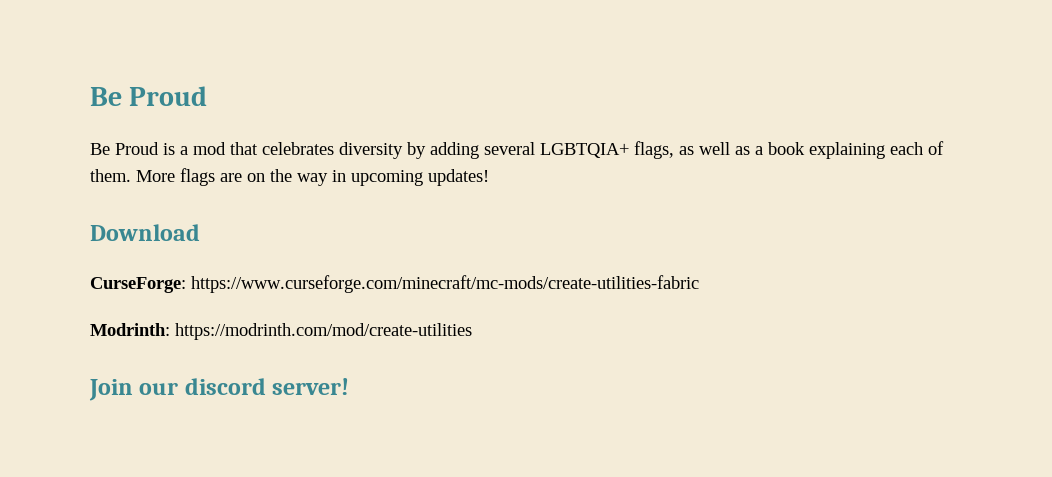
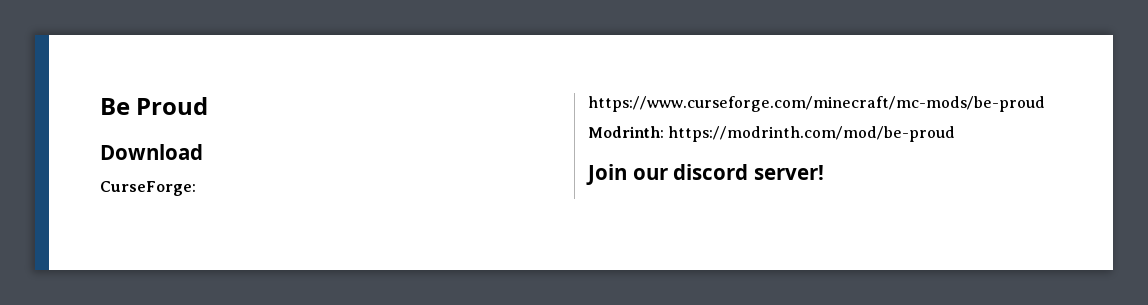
[90,86,208,106] [90,141,944,159] [90,168,489,186] Be Proud // Be Proud is a mod that celebrates diversity by adding several LGBTQIA+ flags, as well as a book explaining each of them. More flags are on the way in upcoming updates! -> [100,97,209,115] Be Proud
[191,275,699,293] https://www.curseforge.com/minecraft/mc-mods/create-utilities-fabric -> [588,96,1045,112] https://www.curseforge.com/minecraft/mc-mods/be-proud
[175,323,472,340] https://modrinth.com/mod/create-utilities -> [668,126,956,142] https://modrinth.com/mod/be-proud

